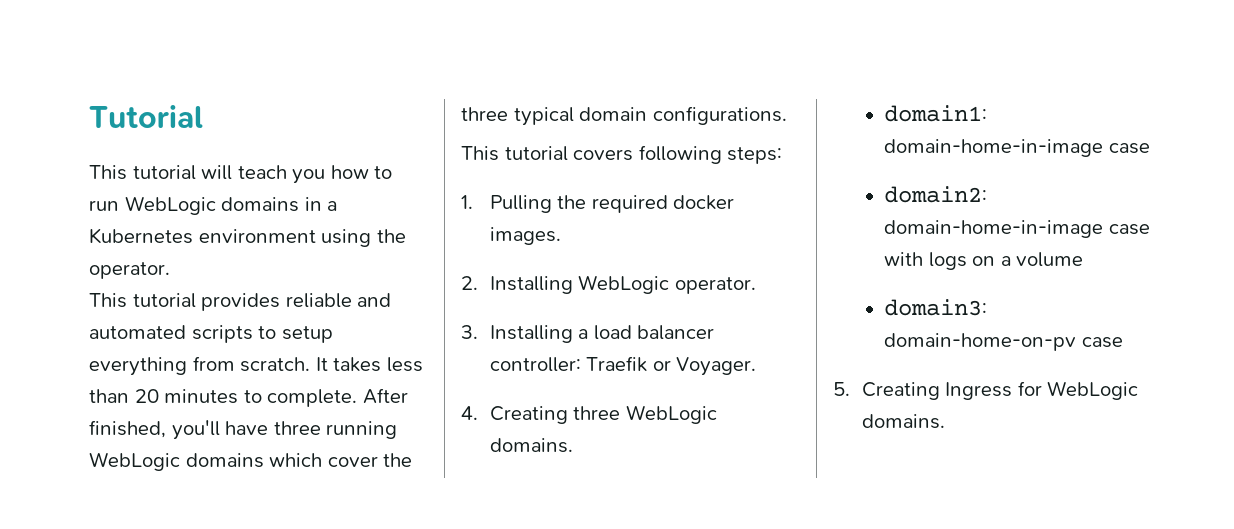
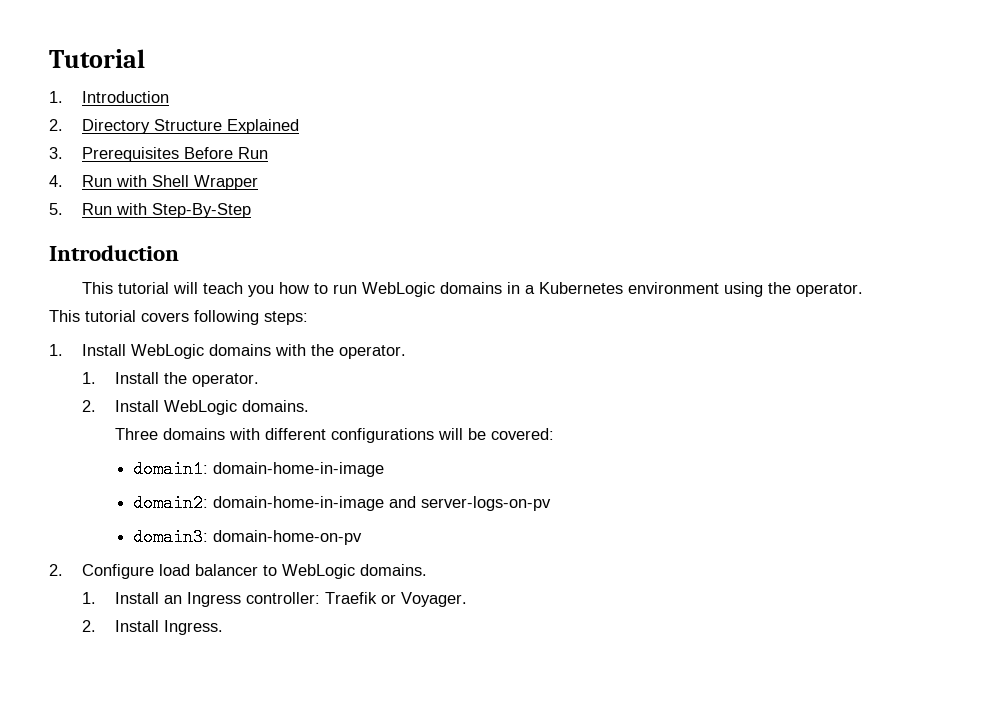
(203, 116) none -> [49,91,169,103] [49,119,299,134] [49,147,268,162] [49,175,258,190] [49,203,251,218] [49,245,179,261] // 1. Introduction // 2. Directory Structure Explained // 3. Prerequisites Before Run // 4. Run with Shell Wrapper // 5. Run with Step-By-Step // Introduction
[89,293,392,311] [89,325,333,343] [89,356,423,376] [89,388,408,407] [89,420,398,440] [89,452,413,471] [461,106,787,126] // This tutorial provides reliable and automated scripts to setup everything from scratch. It takes less than 20 minutes to complete. After finished, you'll have three running WebLogic domains which cover the three typical domain configurations. -> (863, 290) none
[489,195,735,213] [489,227,561,245] [461,275,756,294] [461,325,715,343] [489,356,757,376] [461,405,717,424] [489,438,573,453] [884,105,988,122] [884,139,1150,157] [884,186,988,203] [884,220,1150,238] [884,252,1084,270] [884,299,988,316] [884,333,1123,351] [833,381,1139,400] [861,414,945,429] Pulling the required docker images. // 2. Installing WebLogic operator. // 3. Installing a load balancer controller: Traefik or Voyager. // 4. Creating three WebLogic domains. // domain1: domain-home-in-image case // domain2: domain-home-in-image case with logs on a volume // domain3: domain-home-on-pv case // 5. Creating Ingress for WebLogic domains. -> [81,344,406,359] [81,372,259,387] [81,400,309,415] [114,428,554,443] [133,460,385,478] [133,494,552,512] [133,528,363,546] [49,564,427,579] [81,592,467,607] [81,620,223,635] Install WebLogic domains with the operator. // 1. Install the operator. // 2. Install WebLogic domains. // Three domains with different configurations will be covered: // domain1: domain-home-in-image // domain2: domain-home-in-image and server-logs-on-pv // domain3: domain-home-on-pv // 2. Configure load balancer to WebLogic domains. // 1. Install an Ingress controller: Traefik or Voyager. // 2. Install Ingress.

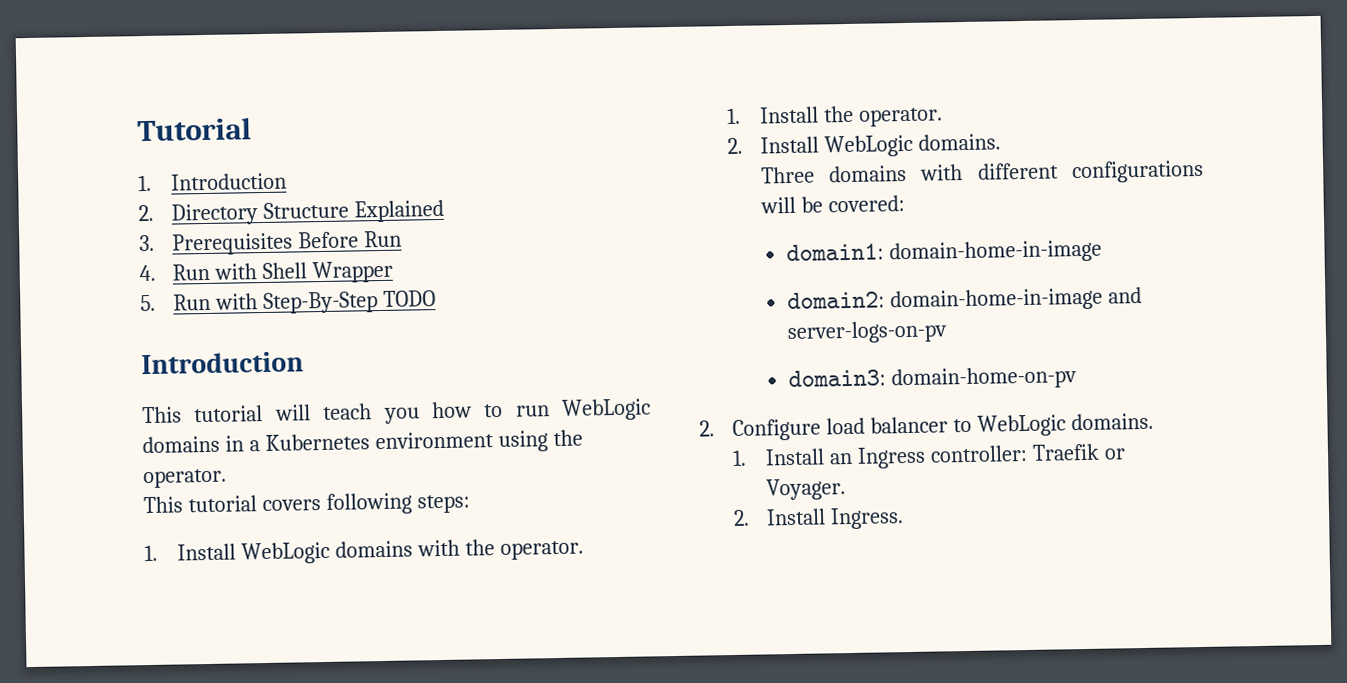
(251, 210) none -> [382,290,436,307] TODO

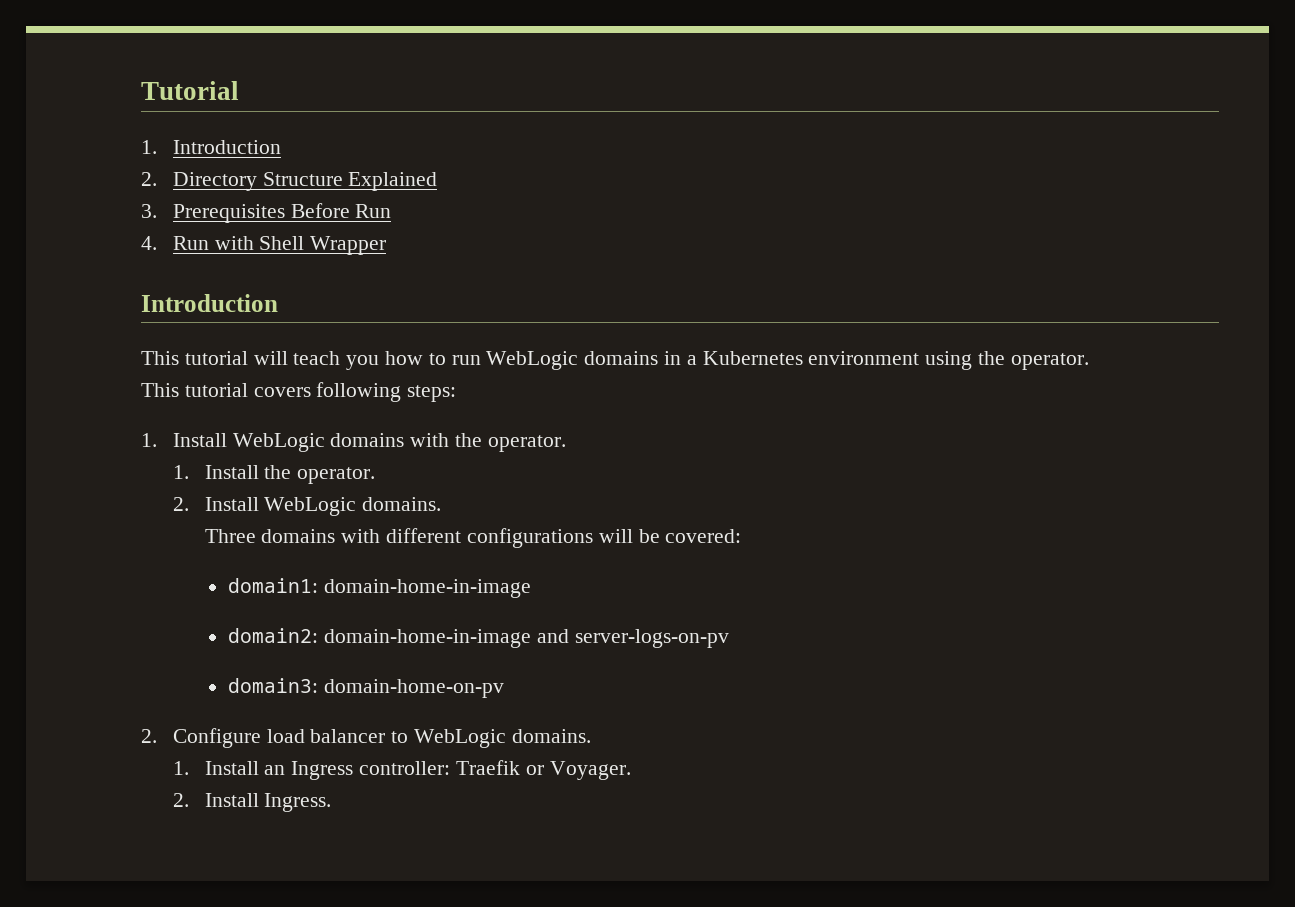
[140,290,436,315] // 5. Run with Step-By-Step TODO -> (387, 245) none

